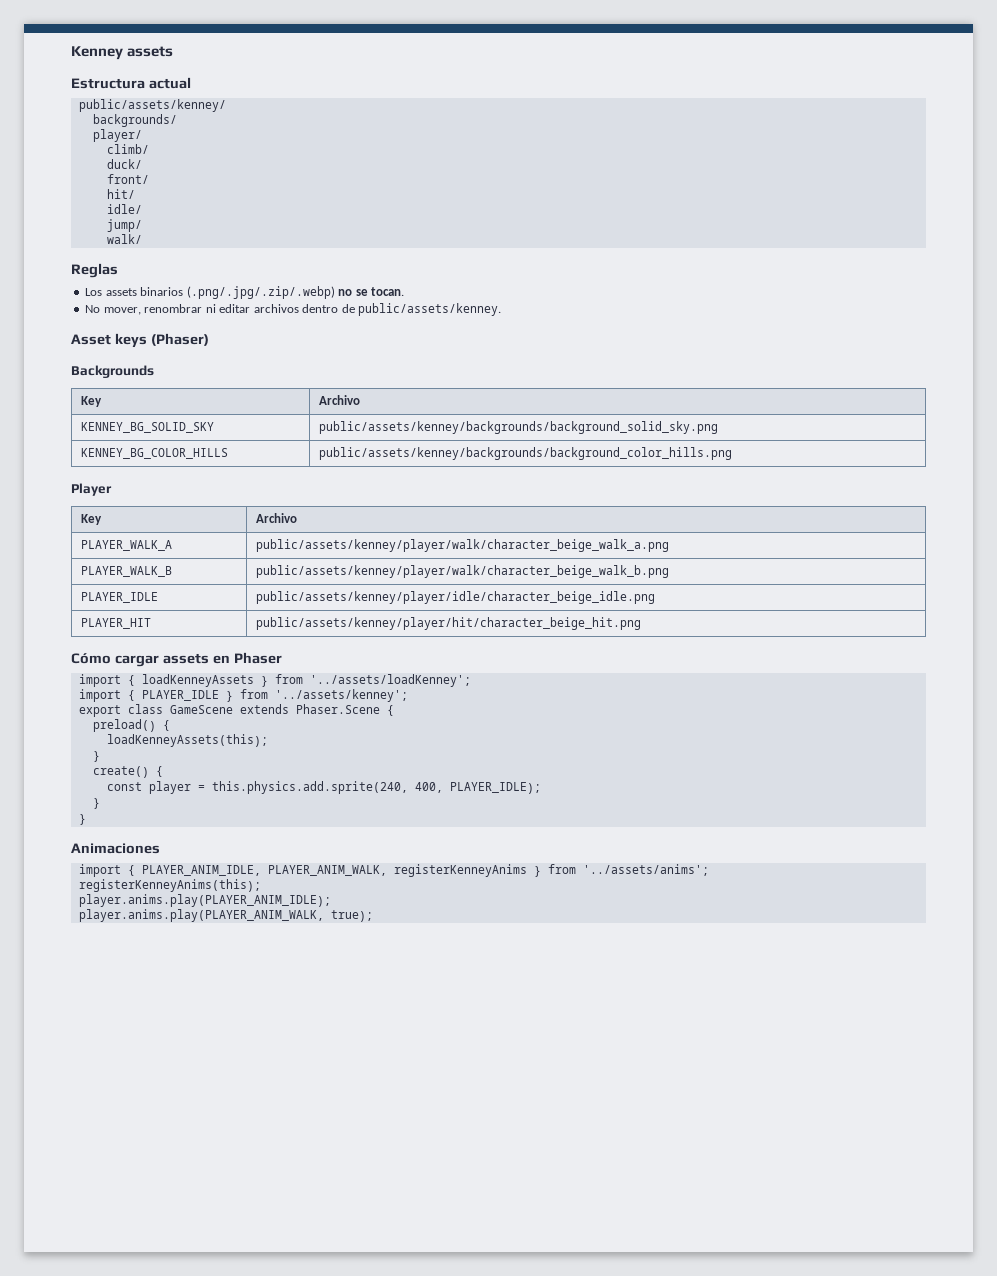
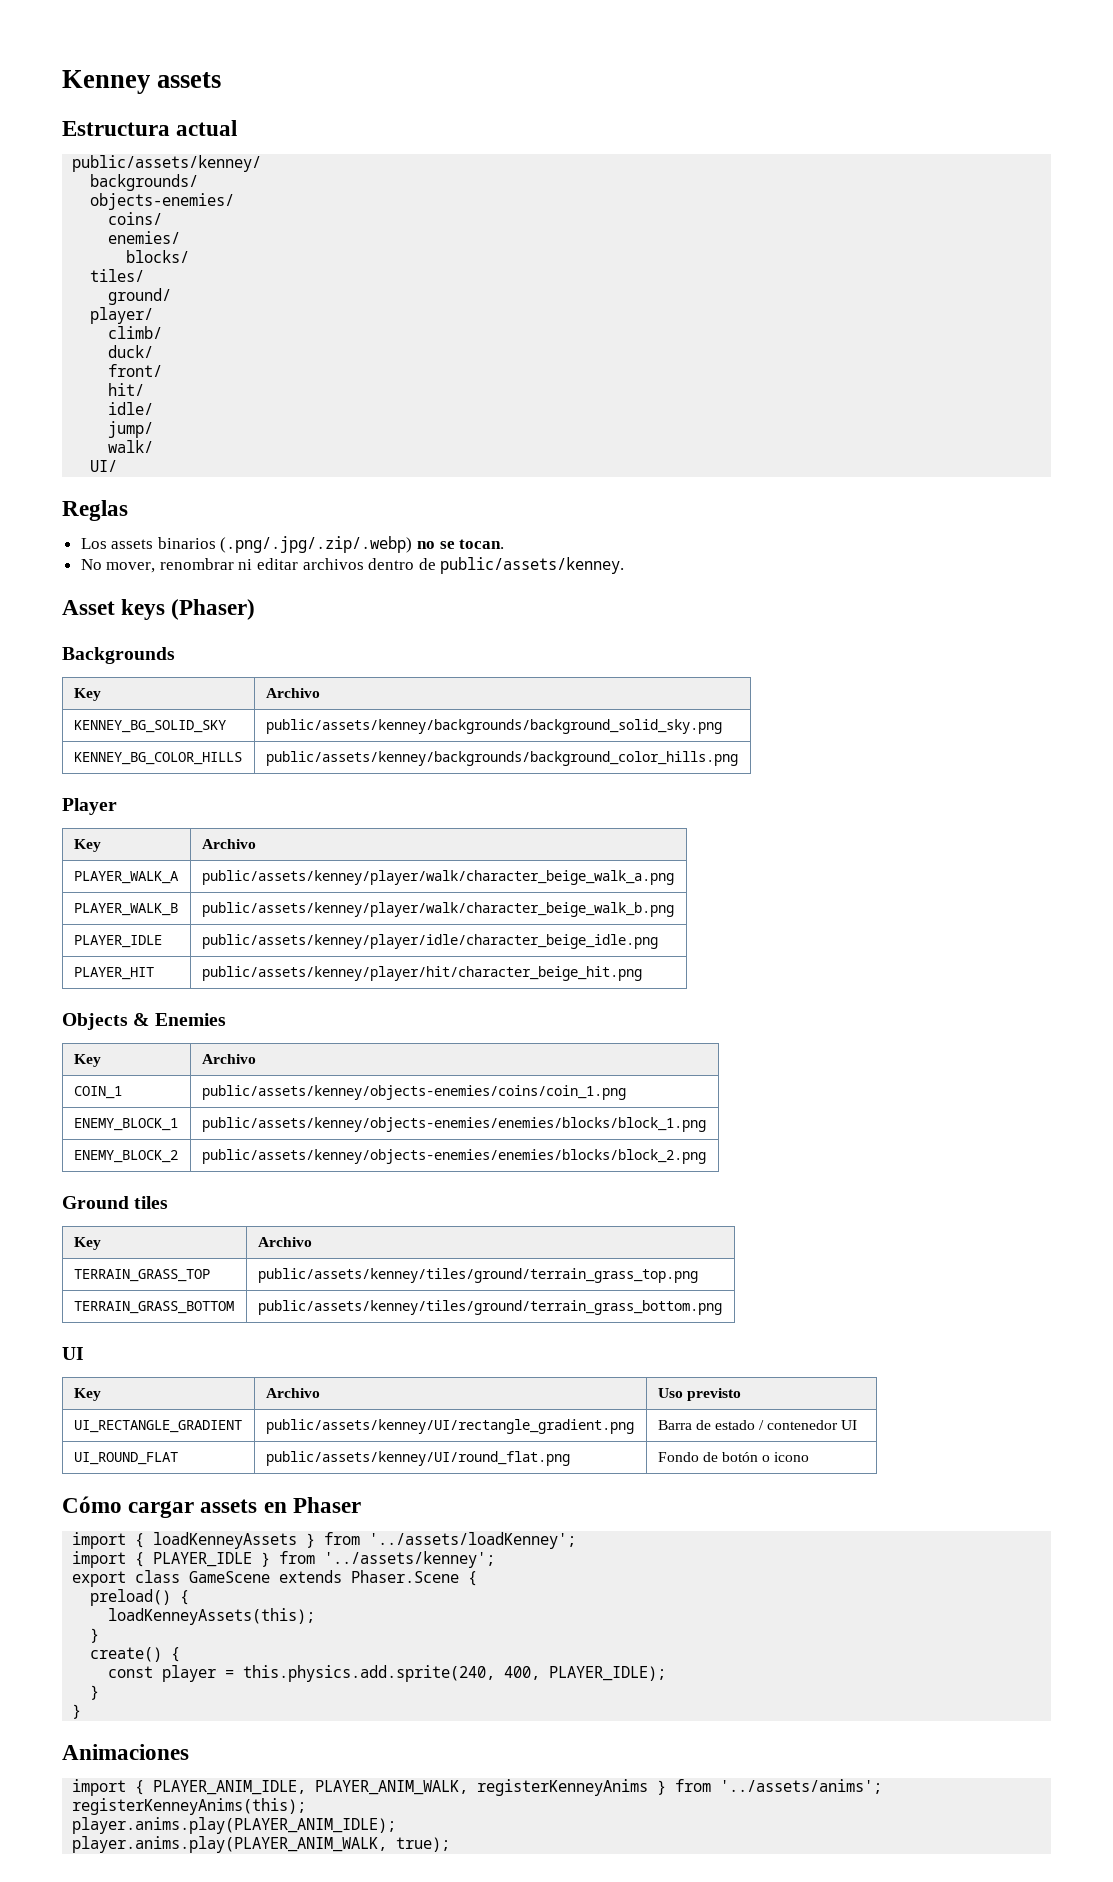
(177, 120) none -> [90,193,235,210] [108,212,163,225] [108,231,181,244] [126,250,190,263] [90,269,145,282] [108,288,172,305] // objects-enemies/ // coins/ // enemies/ // blocks/ // tiles/ // ground/
(142, 239) none -> [90,460,118,472] // UI/
(642, 623) none -> [62,1013,226,1030] [73,1054,101,1067] [201,1054,256,1064] [73,1086,122,1099] [201,1085,626,1100] [73,1118,178,1131] [201,1117,706,1132] [73,1150,178,1163] [201,1149,706,1164] [62,1196,169,1209] [73,1237,101,1250] [257,1237,312,1247] [73,1269,210,1282] [257,1268,698,1283] [73,1301,234,1314] [257,1300,722,1315] [62,1347,84,1360] [73,1388,101,1401] [265,1388,320,1398] [657,1388,741,1401] [73,1420,242,1433] [265,1419,634,1434] [657,1420,858,1430] [73,1452,178,1465] [265,1451,570,1466] [657,1452,810,1462] // Objects & Enemies // Key | Archivo // COIN_1 | public/assets/kenney/objects-enemies/coins/coin_1.png // ENEMY_BLOCK_1 | public/assets/kenney/objects-enemies/enemies/blocks/block_1.png // ENEMY_BLOCK_2 | public/assets/kenney/objects-enemies/enemies/blocks/block_2.png // Ground tiles // Key | Archivo // TERRAIN_GRASS_TOP | public/assets/kenney/tiles/ground/terrain_grass_top.png // TERRAIN_GRASS_BOTTOM | public/assets/kenney/tiles/ground/terrain_grass_bottom.png // UI // Key | Archivo | Uso previsto // UI_RECTANGLE_GRADIENT | public/assets/kenney/UI/rectangle_gradient.png | Barra de estado / contenedor UI // UI_ROUND_FLAT | public/assets/kenney/UI/round_flat.png | Fondo de botón o icono

